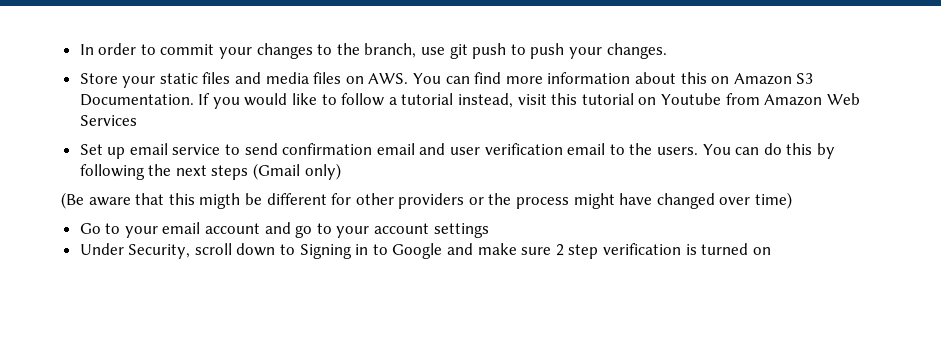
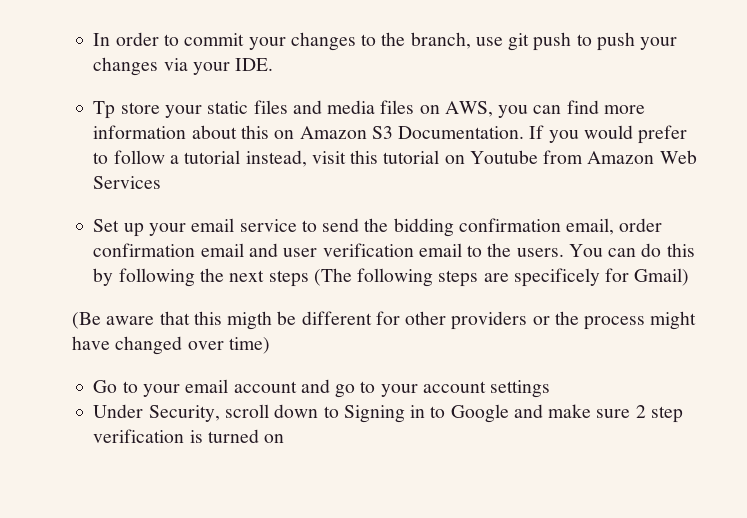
[606,43,667,59] [79,73,118,84] changes. // Store -> [93,57,274,76] [93,101,160,119] changes via your IDE. // Tp store
[368,73,442,84] AWS. You -> [444,101,529,118] AWS, you
[292,93,318,105] like -> [638,125,688,144] prefer
(126, 153) none -> [148,223,186,236] your
(278, 149) none -> [364,218,663,237] the bidding confirmation email, order
[253,163,341,180] (Gmail only) -> [313,268,690,287] (The following steps are specificely for Gmail)

